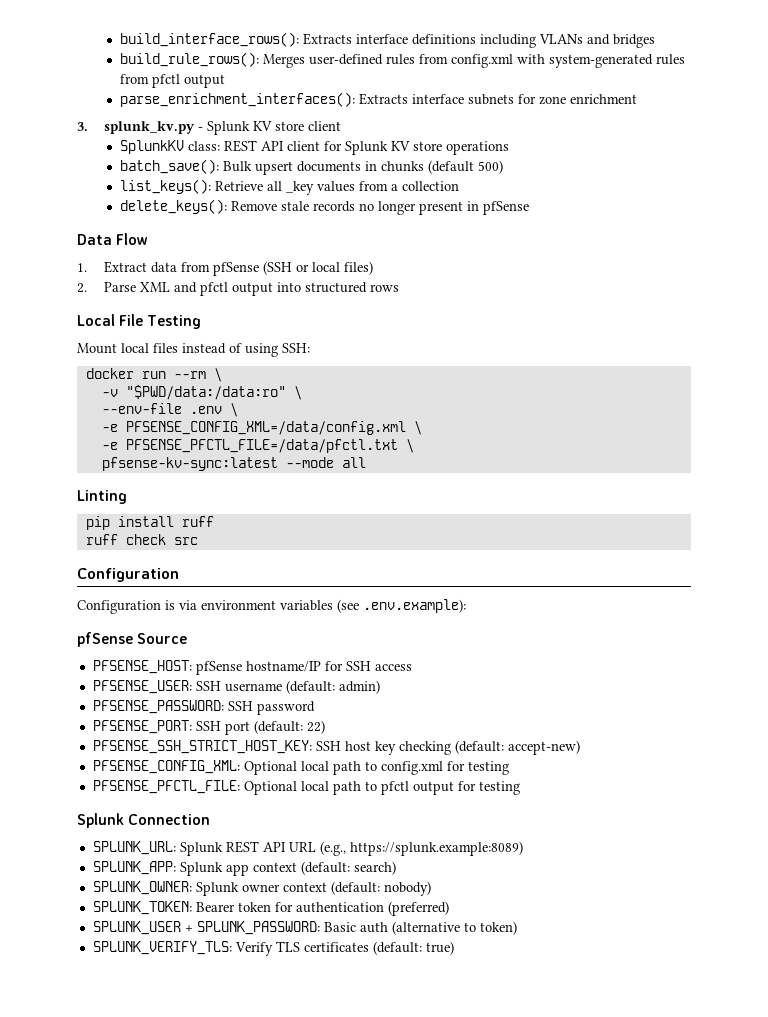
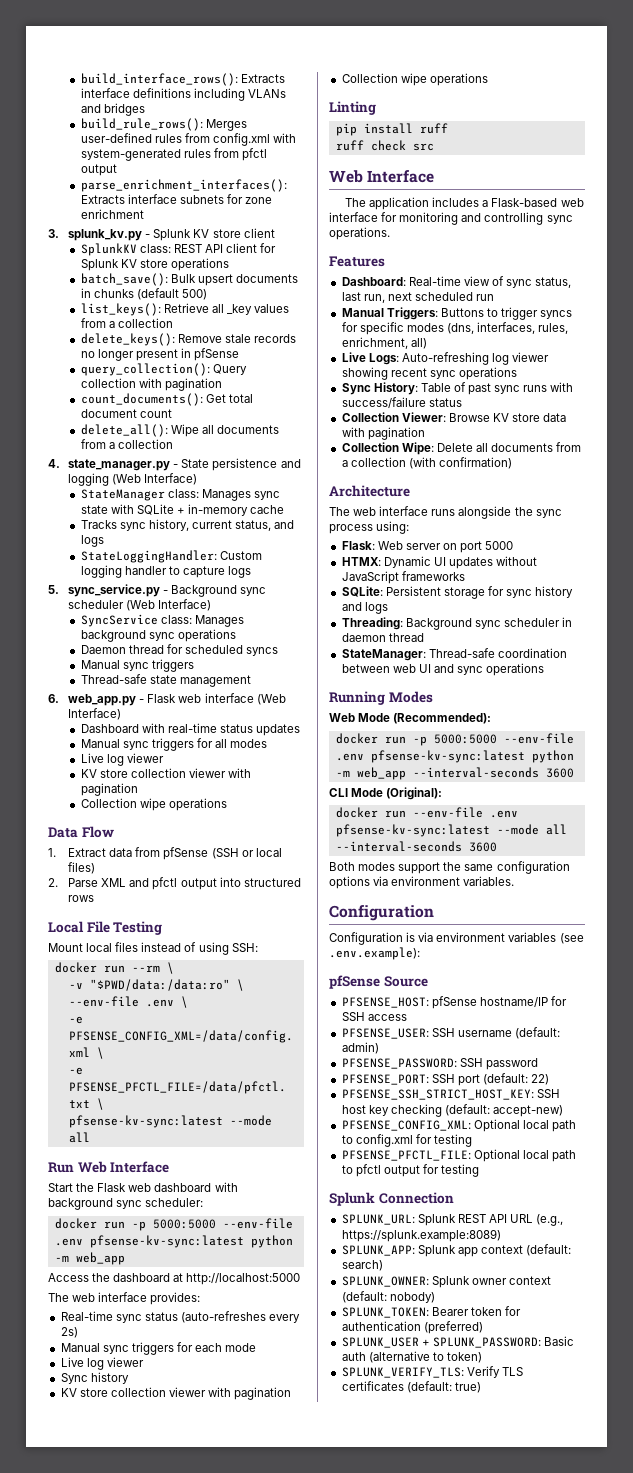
(529, 208) none -> [80,363,247,376] [80,378,223,391] [80,393,254,406] [80,409,172,418] [80,424,280,437] [80,439,174,449] [48,458,301,471] [68,473,198,486] [80,489,281,501] [80,504,285,516] [80,519,295,531] [80,535,104,547] [80,550,262,563] [80,565,252,578] [48,584,267,597] [68,599,212,611] [80,614,245,627] [80,629,237,642] [80,644,279,656] [80,659,195,672] [80,674,252,687] [48,693,286,706] [68,708,122,720] [80,723,301,736] [80,738,268,751] [80,753,165,766] [80,768,252,778] [80,783,138,796] [80,798,228,811] // query_collection(): Query collection with pagination // count_documents(): Get total document count // delete_all(): Wipe all documents from a collection // 4. state_manager.py - State persistence and logging (Web Interface) // StateManager class: Manages sync state with SQLite + in-memory cache // Tracks sync history, current status, and logs // StateLoggingHandler: Custom logging handler to capture logs // 5. sync_service.py - Background sync scheduler (Web Interface) // SyncService class: Manages background sync operations // Daemon thread for scheduled syncs // Manual sync triggers // Thread-safe state management // 6. web_app.py - Flask web interface (Web Interface) // Dashboard with real-time status updates // Manual sync triggers for all modes // Live log viewer // KV store collection viewer with pagination // Collection wipe operations
(366, 462) none -> [48,1161,170,1173] [48,1182,238,1192] [48,1198,204,1210] [54,1218,293,1231] [54,1235,293,1248] [54,1252,125,1265] [48,1273,301,1285] [48,1292,201,1305] [60,1311,301,1323] [60,1327,78,1338] [60,1342,257,1355] [60,1357,144,1370] [60,1372,129,1384] [60,1387,292,1400] [341,73,488,86] // Run Web Interface // Start the Flask web dashboard with background sync scheduler: // docker run -p 5000:5000 --env-file .env pfsense-kv-sync:latest python -m web_app // Access the dashboard at http://localhost:5000 // The web interface provides: // Real-time sync status (auto-refreshes every 2s) // Manual sync triggers for each mode // Live log viewer // Sync history // KV store collection viewer with pagination // Collection wipe operations
(198, 541) none -> [329,170,435,183] [344,197,584,210] [329,212,573,225] [329,227,390,240] [329,256,385,267] [341,276,572,288] [341,292,495,303] [341,307,573,320] [341,322,569,335] [341,337,427,349] [341,352,550,365] [341,367,517,380] [341,382,574,395] [341,397,462,409] [341,412,567,422] [341,427,425,440] [341,442,582,455] [341,457,512,469] [329,485,410,497] [329,506,562,519] [329,521,410,534] [341,541,514,553] [341,556,538,569] [341,571,465,584] [341,586,574,599] [341,602,388,614] [341,617,573,630] [341,633,424,642] [341,648,567,661] [341,663,545,676] [329,691,433,705] [329,713,492,724] [335,733,574,746] [335,750,574,763] [335,767,574,780] [329,787,443,800] [335,807,518,818] [335,824,567,837] [335,841,497,852] [329,861,570,874] [329,876,515,889] // Web Interface // The application includes a Flask-based web interface for monitoring and controlling sync operations. // Features // Dashboard: Real-time view of sync status, last run, next scheduled run // Manual Triggers: Buttons to trigger syncs for specific modes (dns, interfaces, rules, enrichment, all) // Live Logs: Auto-refreshing log viewer showing recent sync operations // Sync History: Table of past sync runs with success/failure status // Collection Viewer: Browse KV store data with pagination // Collection Wipe: Delete all documents from a collection (with confirmation) // Architecture // The web interface runs alongside the sync process using: // Flask: Web server on port 5000 // HTMX: Dynamic UI updates without JavaScript frameworks // SQLite: Persistent storage for sync history and logs // Threading: Background sync scheduler in daemon thread // StateManager: Thread-safe coordination between web UI and sync operations // Running Modes // Web Mode (Recommended): // docker run -p 5000:5000 --env-file .env pfsense-kv-sync:latest python -m web_app --interval-seconds 3600 // CLI Mode (Original): // docker run --env-file .env pfsense-kv-sync:latest --mode all --interval-seconds 3600 // Both modes support the same configuration options via environment variables.

